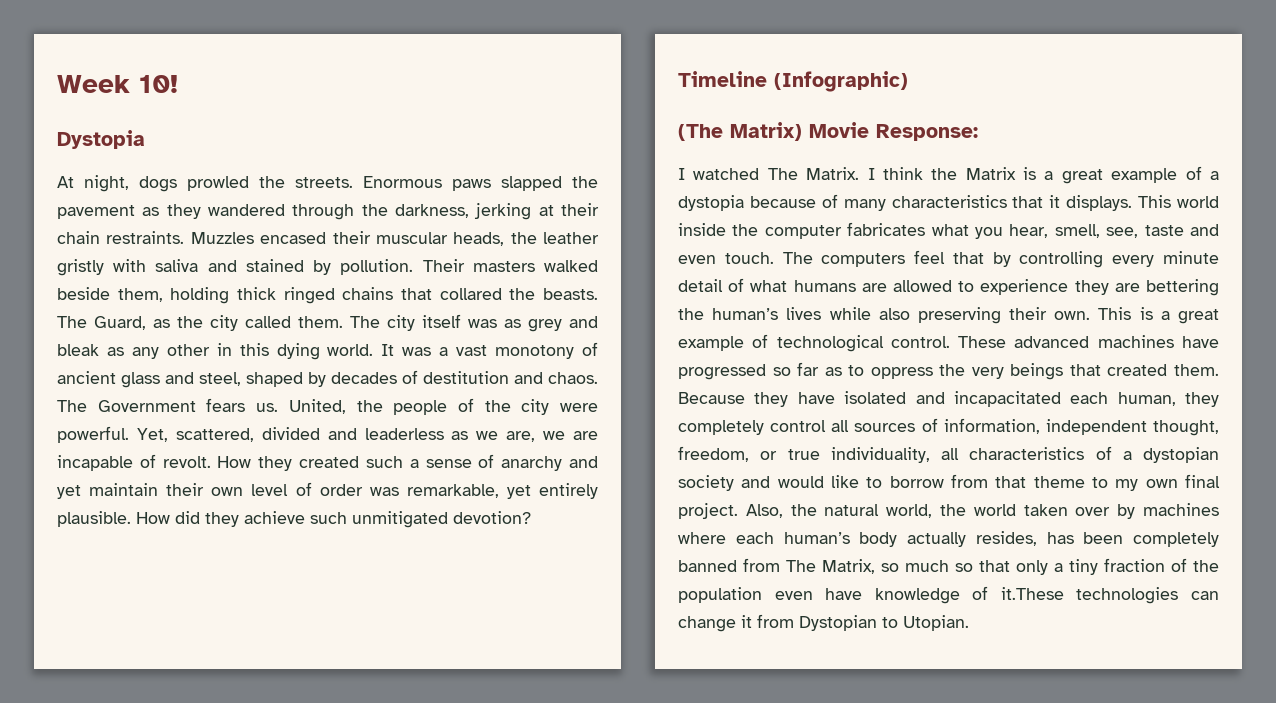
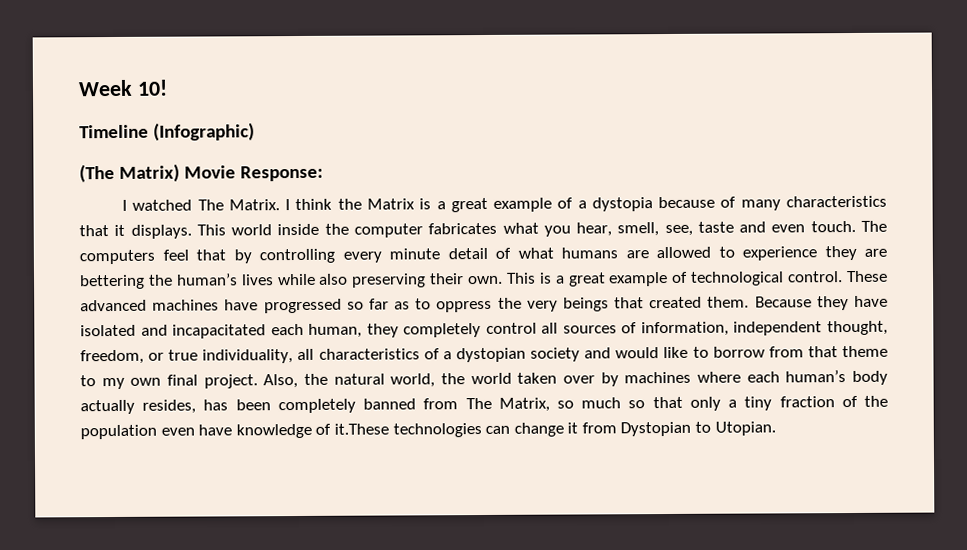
[57,130,145,149] [57,175,598,192] [57,203,599,220] [57,231,599,246] [57,259,598,276] [57,287,598,304] [57,314,598,332] [57,342,598,360] [57,370,598,388] [57,398,598,415] [57,426,598,443] [57,454,598,471] [57,482,598,499] [57,511,531,528] // Dystopia // At night, dogs prowled the streets. Enormous paws slapped the pavement as they wandered through the darkness, jerking at their chain restraints. Muzzles encased their muscular heads, the leather gristly with saliva and stained by pollution. Their masters walked beside them, holding thick ringed chains that collared the beasts. The Guard, as the city called them. The city itself was as grey and bleak as any other in this dying world. It was a vast monotony of ancient glass and steel, shaped by decades of destitution and chaos. The Government fears us. United, the people of the city were powerful. Yet, scattered, divided and leaderless as we are, we are incapable of revolt. How they created such a sense of anarchy and yet maintain their own level of order was remarkable, yet entirely plausible. How did they achieve such unmitigated devotion? -> (168, 87) none

